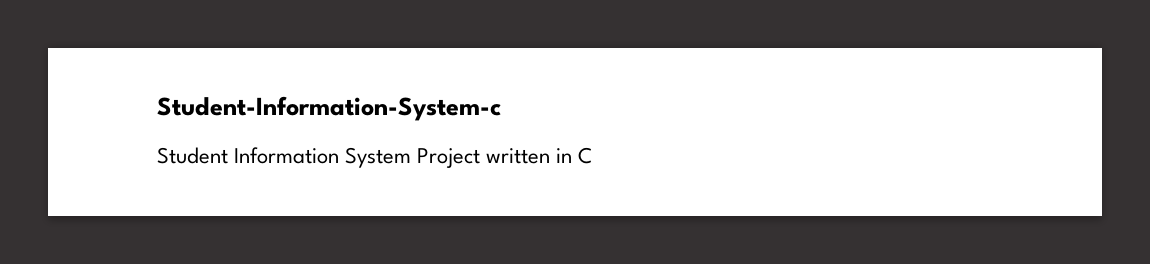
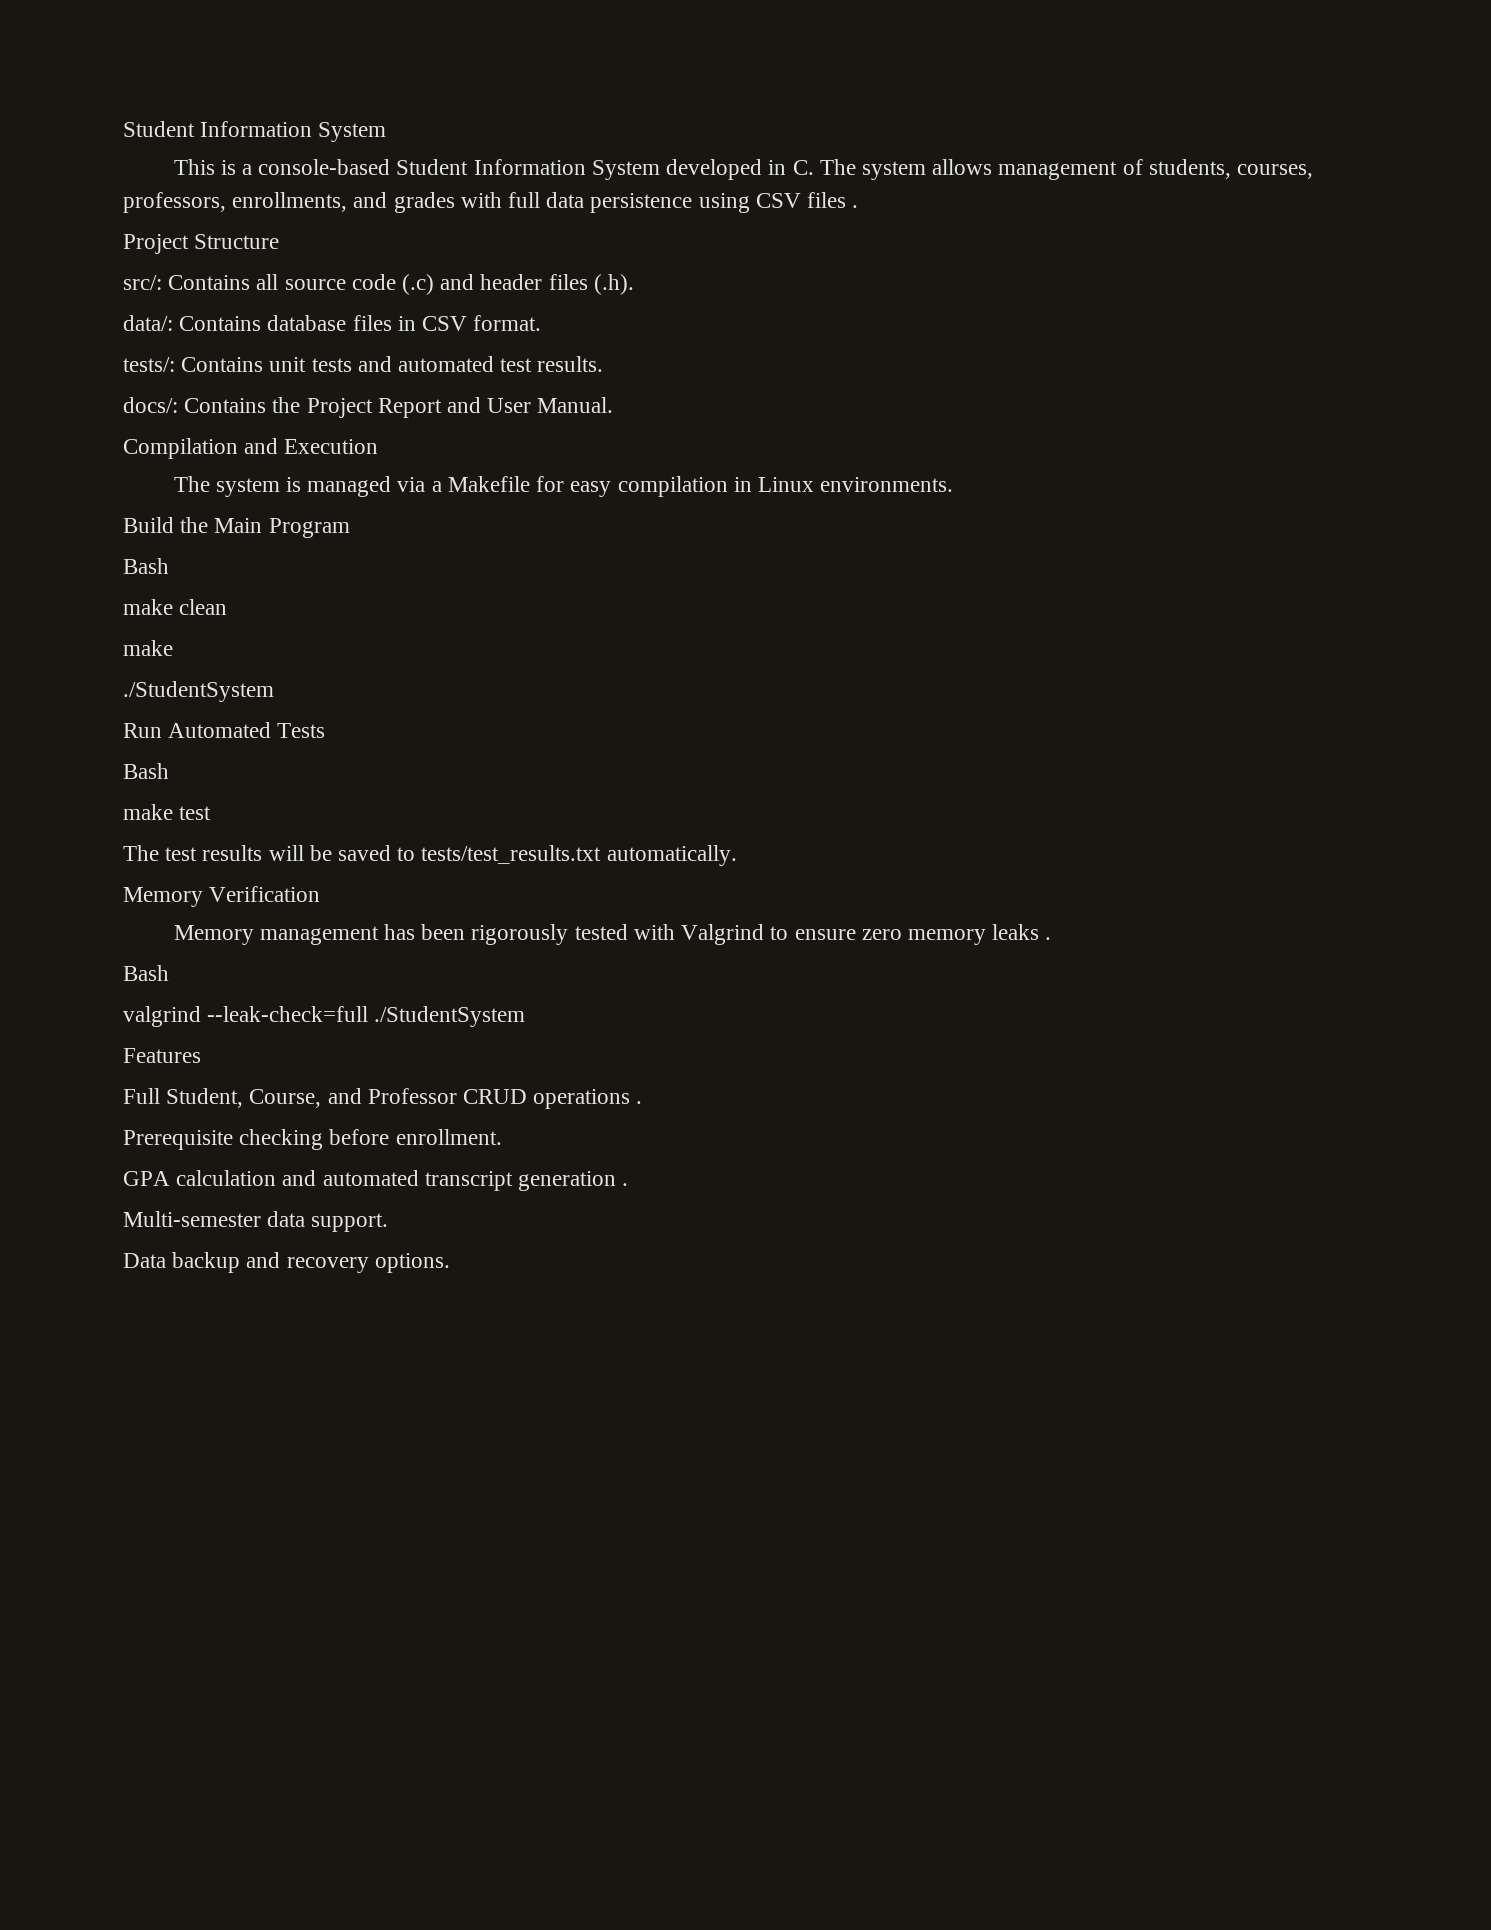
[157,96,501,121] [157,147,593,168] Student-Information-System-c // Student Information System Project written in C -> [123,121,387,142] [173,159,1313,180] [123,192,859,213] [123,234,280,254] [123,274,634,295] [123,315,542,331] [123,356,604,372] [123,397,614,418] [123,438,379,459] [173,476,954,497] [123,517,350,538] [123,558,169,574] [123,599,228,615] [123,640,173,656] [123,681,274,702] [123,722,326,738] [123,763,169,779] [123,804,212,820] [123,845,737,866] [123,886,321,907] [173,924,1052,945] [123,965,169,981] [123,1006,526,1027] [123,1048,201,1063] [123,1088,643,1109] [123,1129,502,1150] [123,1170,629,1191] [123,1211,389,1232] [123,1252,450,1273] Student Information System // This is a console-based Student Information System developed in C. The system allows management of students, courses, professors, enrollments, and grades with full data persistence using CSV files . // Project Structure // src/: Contains all source code (.c) and header files (.h). // data/: Contains database files in CSV format. // tests/: Contains unit tests and automated test results. // docs/: Contains the Project Report and User Manual. // Compilation and Execution // The system is managed via a Makefile for easy compilation in Linux environments. // Build the Main Program // Bash // make clean // make // ./StudentSystem // Run Automated Tests // Bash // make test // The test results will be saved to tests/test_results.txt automatically. // Memory Verification // Memory management has been rigorously tested with Valgrind to ensure zero memory leaks . // Bash // valgrind --leak-check=full ./StudentSystem // Features // Full Student, Course, and Professor CRUD operations . // Prerequisite checking before enrollment. // GPA calculation and automated transcript generation . // Multi-semester data support. // Data backup and recovery options.

